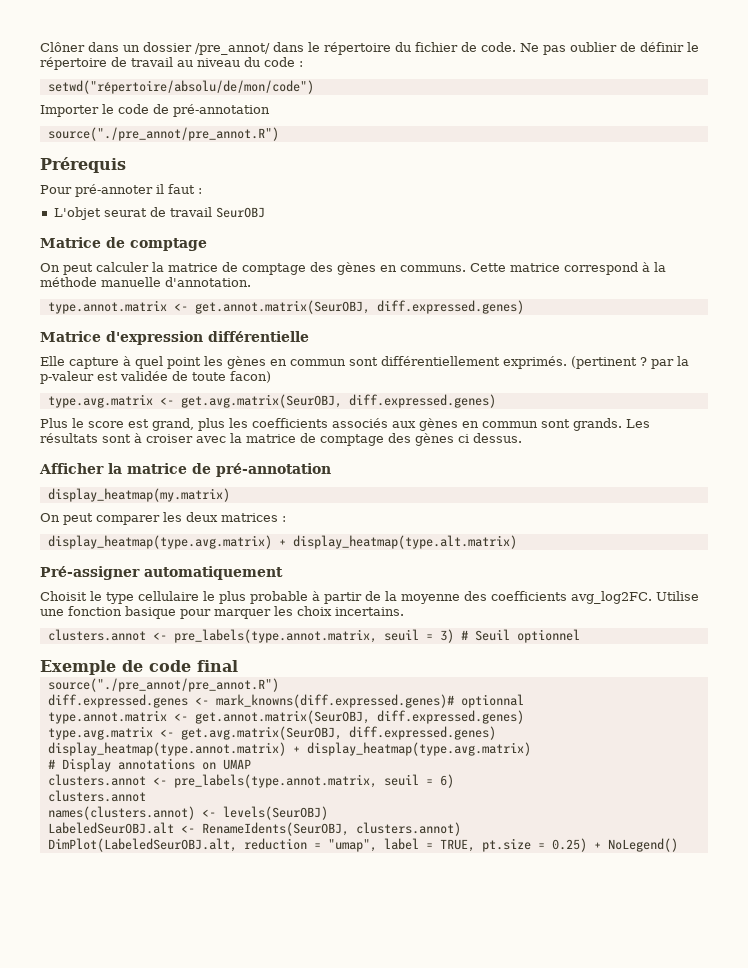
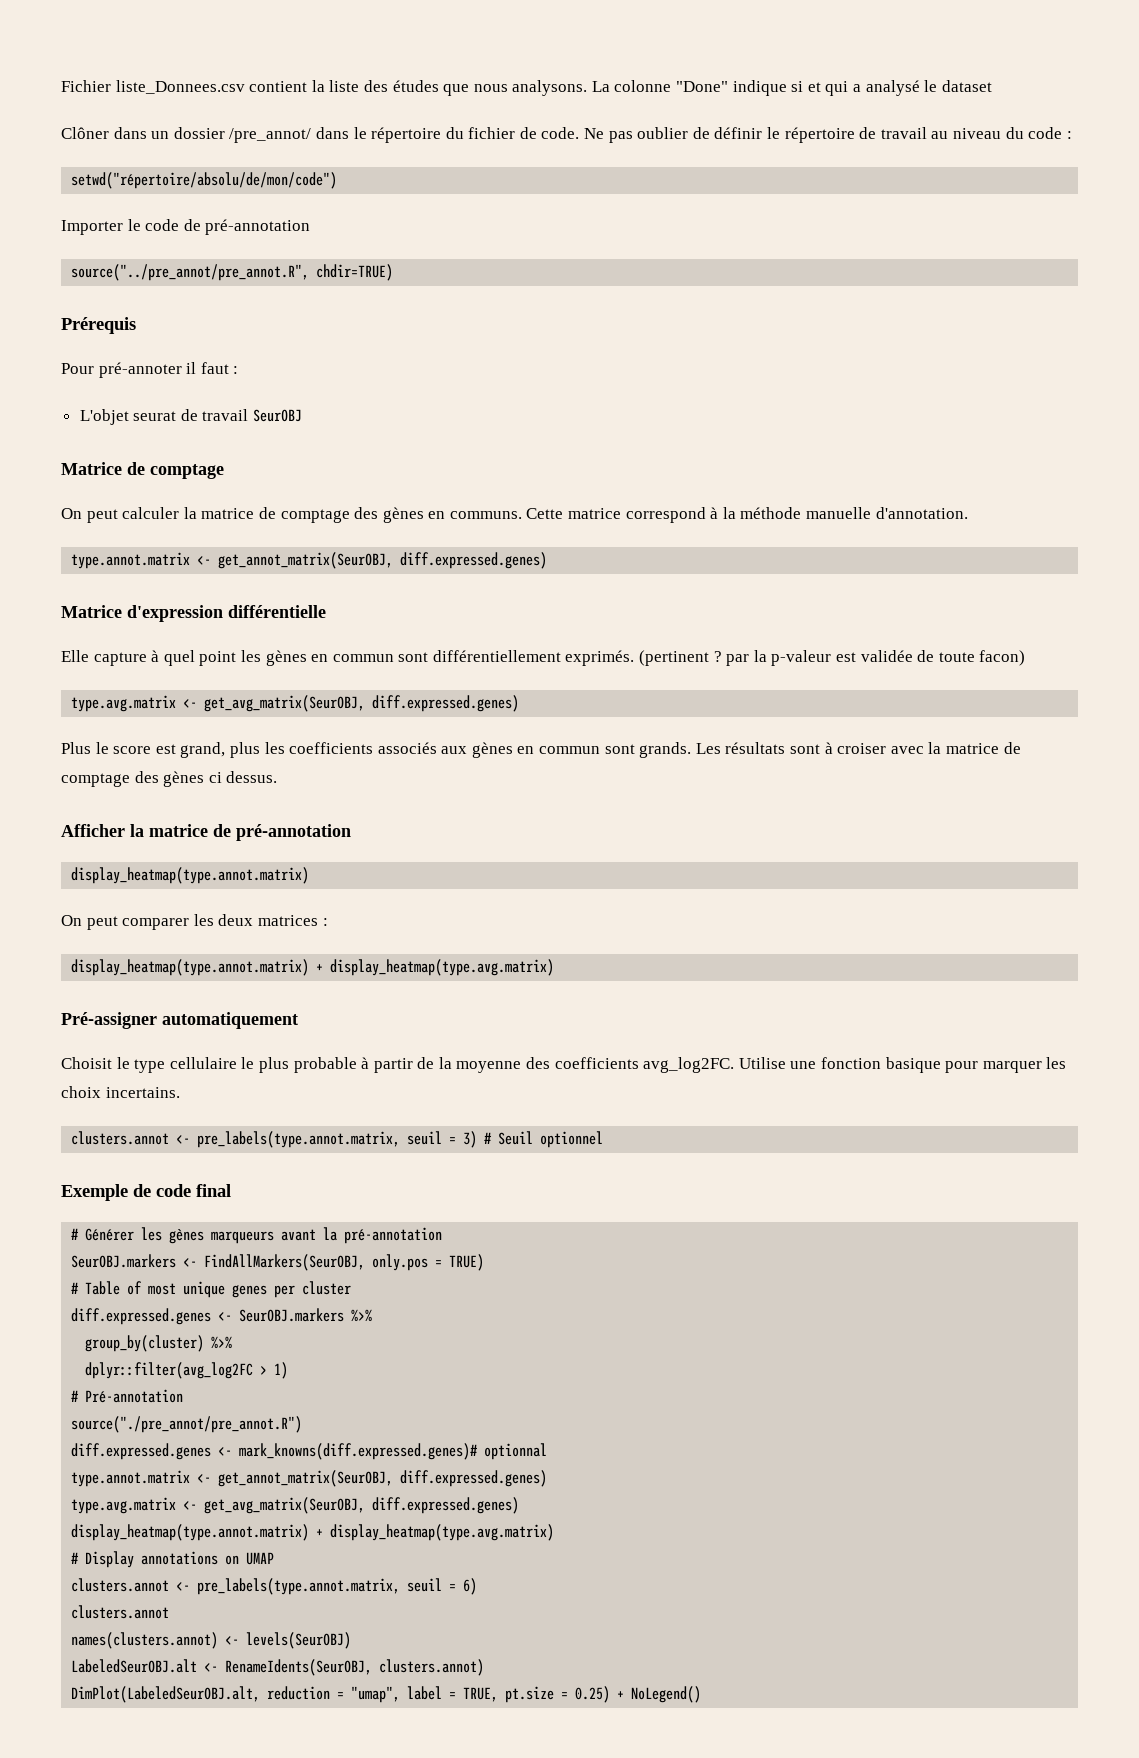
(40, 47) none -> [61,80,992,96] Fichier liste_Donnees.csv contient la liste des études que nous analysons. La colonne "Done" indique si et qui a analysé le dataset //
[47,127,279,141] source("./pre_annot/pre_annot.R") -> [71,264,394,281] source("../pre_annot/pre_annot.R", chdir=TRUE)
[194,300,370,314] get.annot.matrix(SeurOBJ, -> [218,552,394,569] get_annot_matrix(SeurOBJ,
[180,394,342,408] get.avg.matrix(SeurOBJ, -> [204,695,366,712] get_avg_matrix(SeurOBJ,
[47,488,230,502] display_heatmap(my.matrix) -> [71,867,310,884] display_heatmap(type.annot.matrix)
[47,535,517,549] display_heatmap(type.avg.matrix) + display_heatmap(type.alt.matrix) -> [71,959,555,976] display_heatmap(type.annot.matrix) + display_heatmap(type.avg.matrix)
(238, 666) none -> [71,1227,443,1244] [71,1254,485,1271] [71,1281,352,1298] [71,1308,373,1325] [85,1335,233,1352] [85,1362,289,1379] [71,1389,184,1403] // # Générer les gènes marqueurs avant la pré-annotation // SeurOBJ.markers <- FindAllMarkers(SeurOBJ, only.pos = TRUE) // # Table of most unique genes per cluster // diff.expressed.genes <- SeurOBJ.markers %>% // group_by(cluster) %>% // dplyr::filter(avg_log2FC > 1) // # Pré-annotation
[194,710,370,724] get.annot.matrix(SeurOBJ, -> [218,1470,394,1487] get_annot_matrix(SeurOBJ,
[180,726,342,740] get.avg.matrix(SeurOBJ, -> [204,1497,366,1514] get_avg_matrix(SeurOBJ,

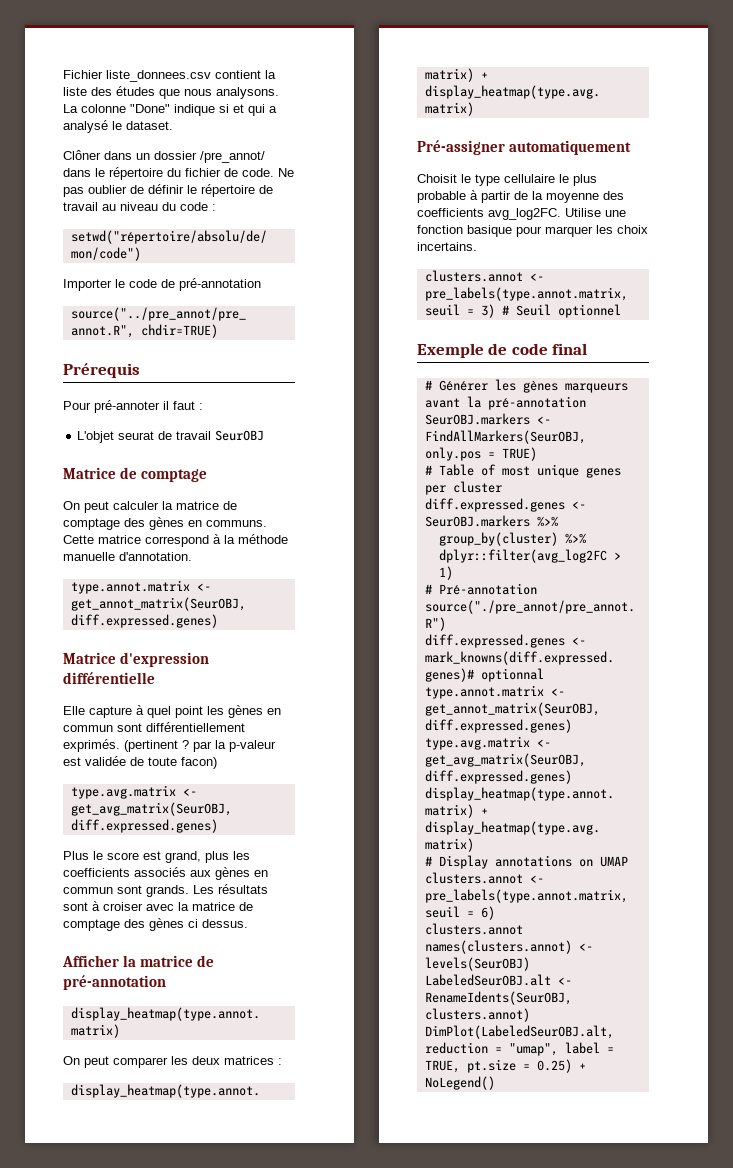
[115,80,245,94] liste_Donnees.csv -> [106,70,211,82] liste_donnees.csv
[941,80,992,92] dataset -> [126,121,173,130] dataset.

